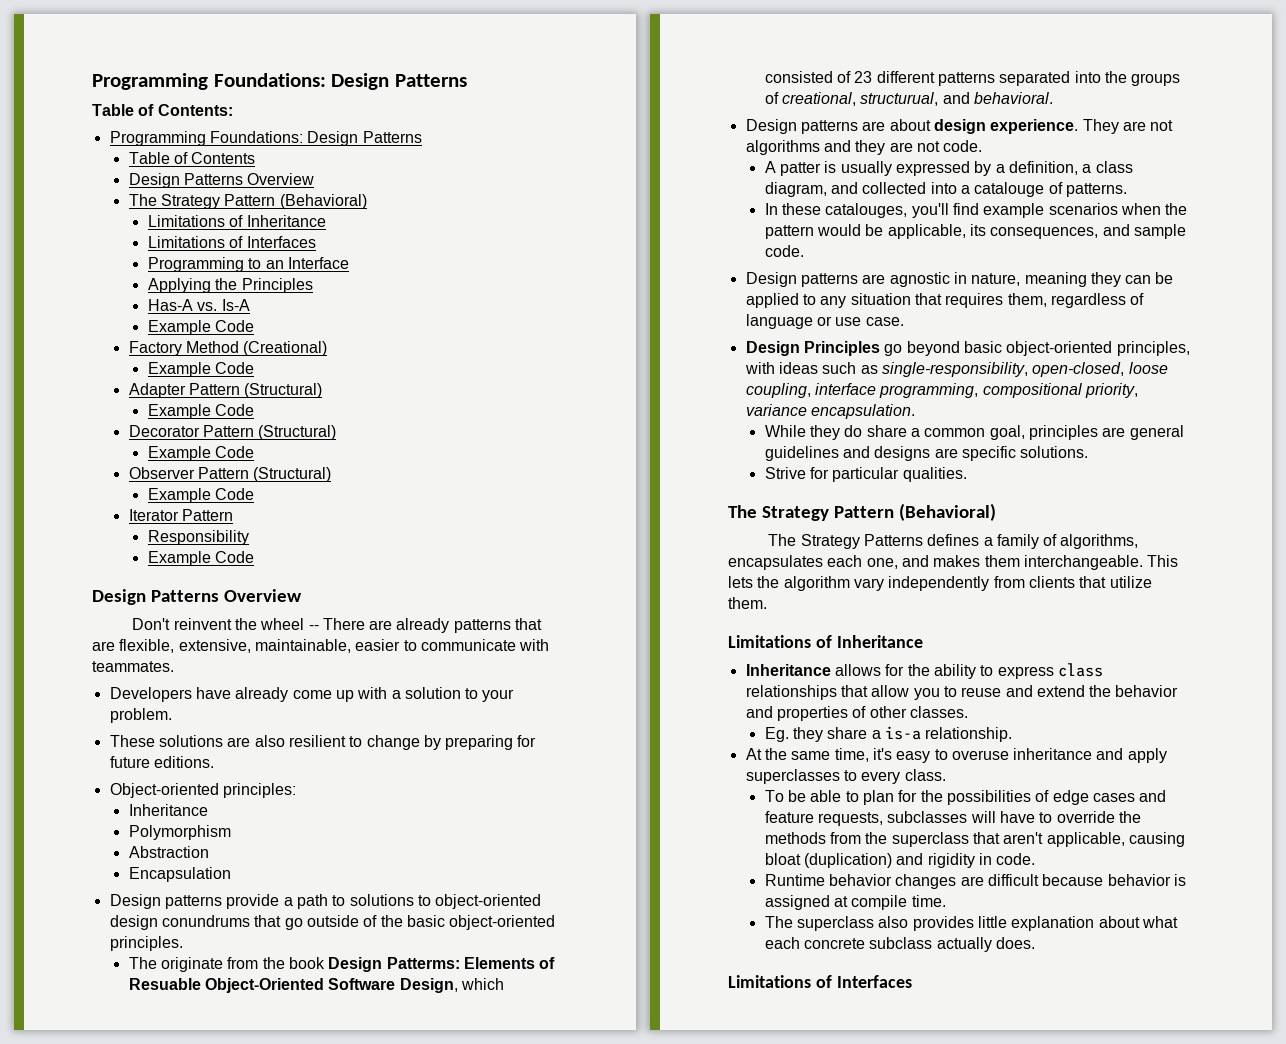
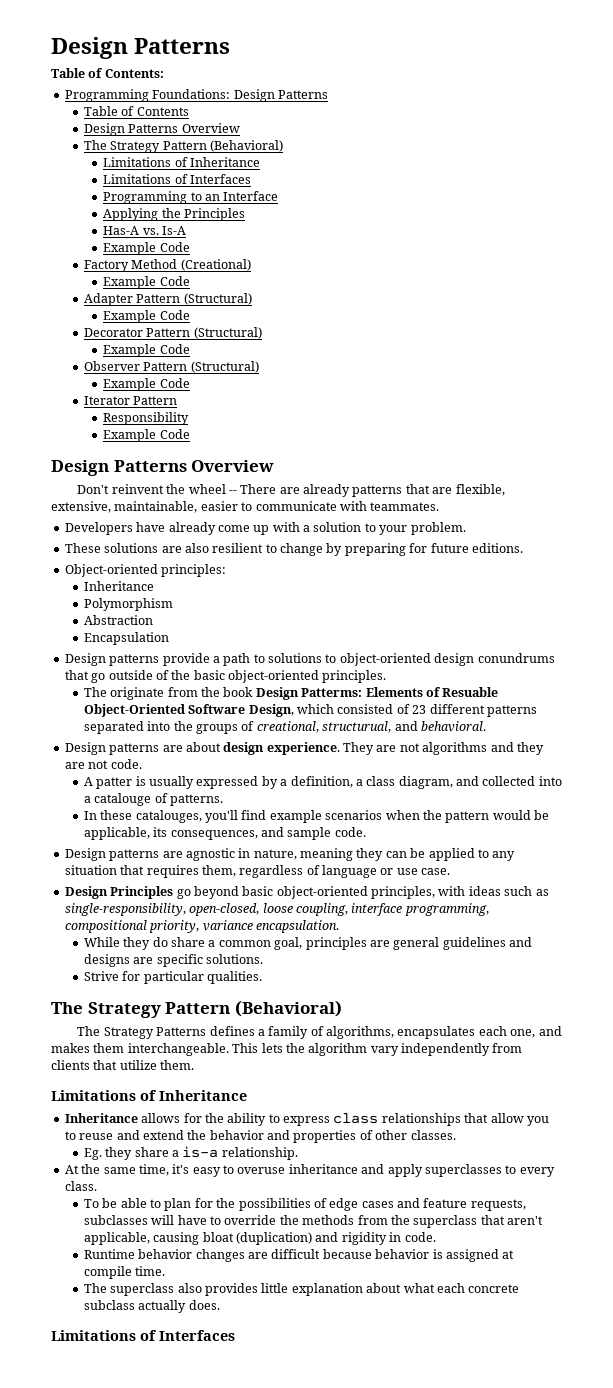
[92,73,326,90] Programming Foundations: -> (51, 48) none

